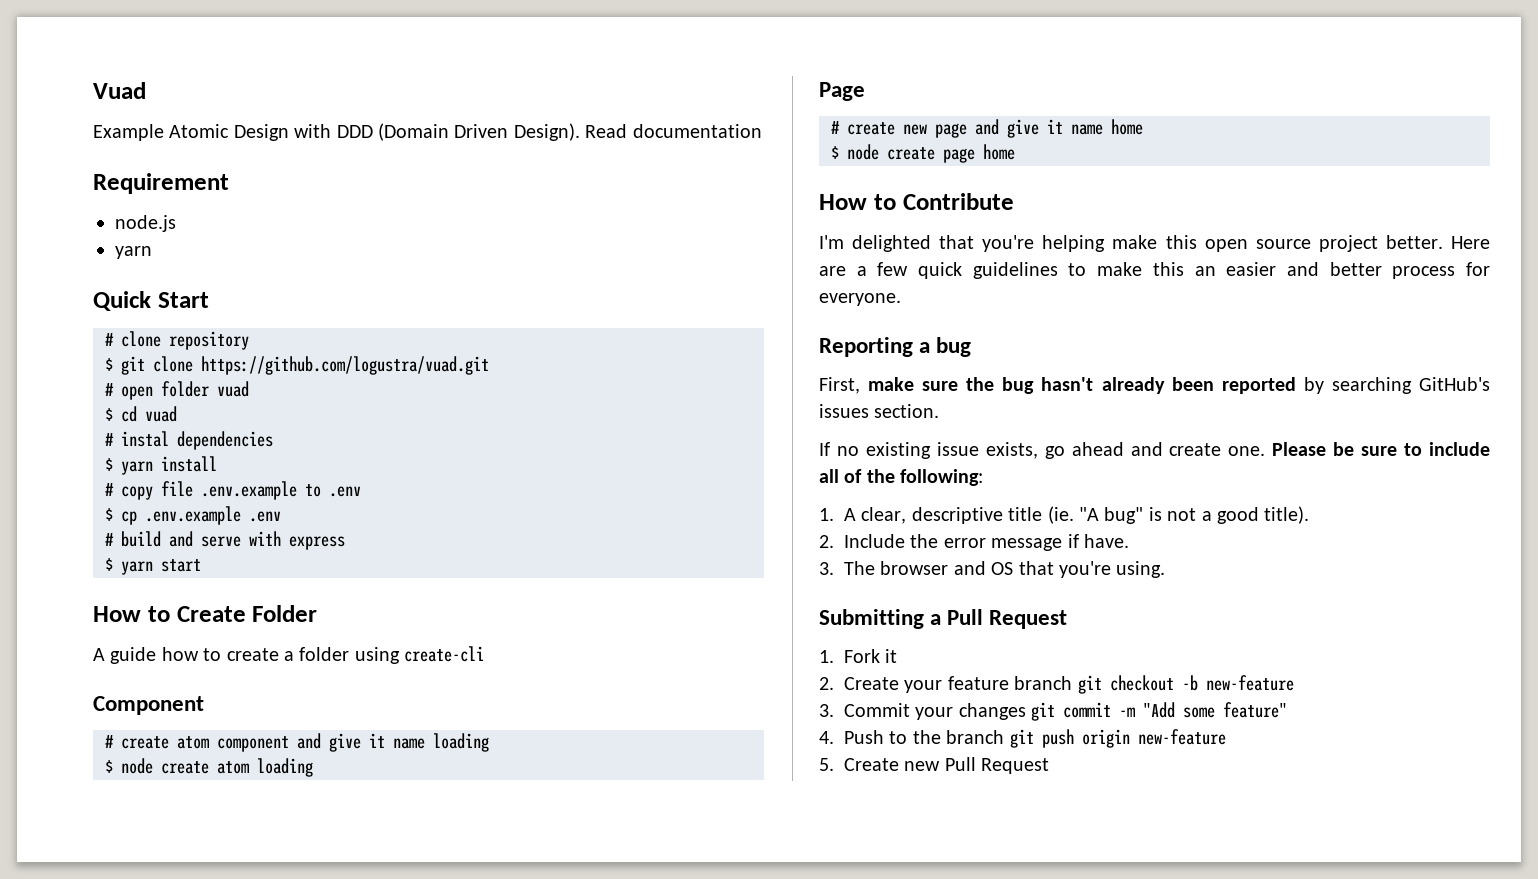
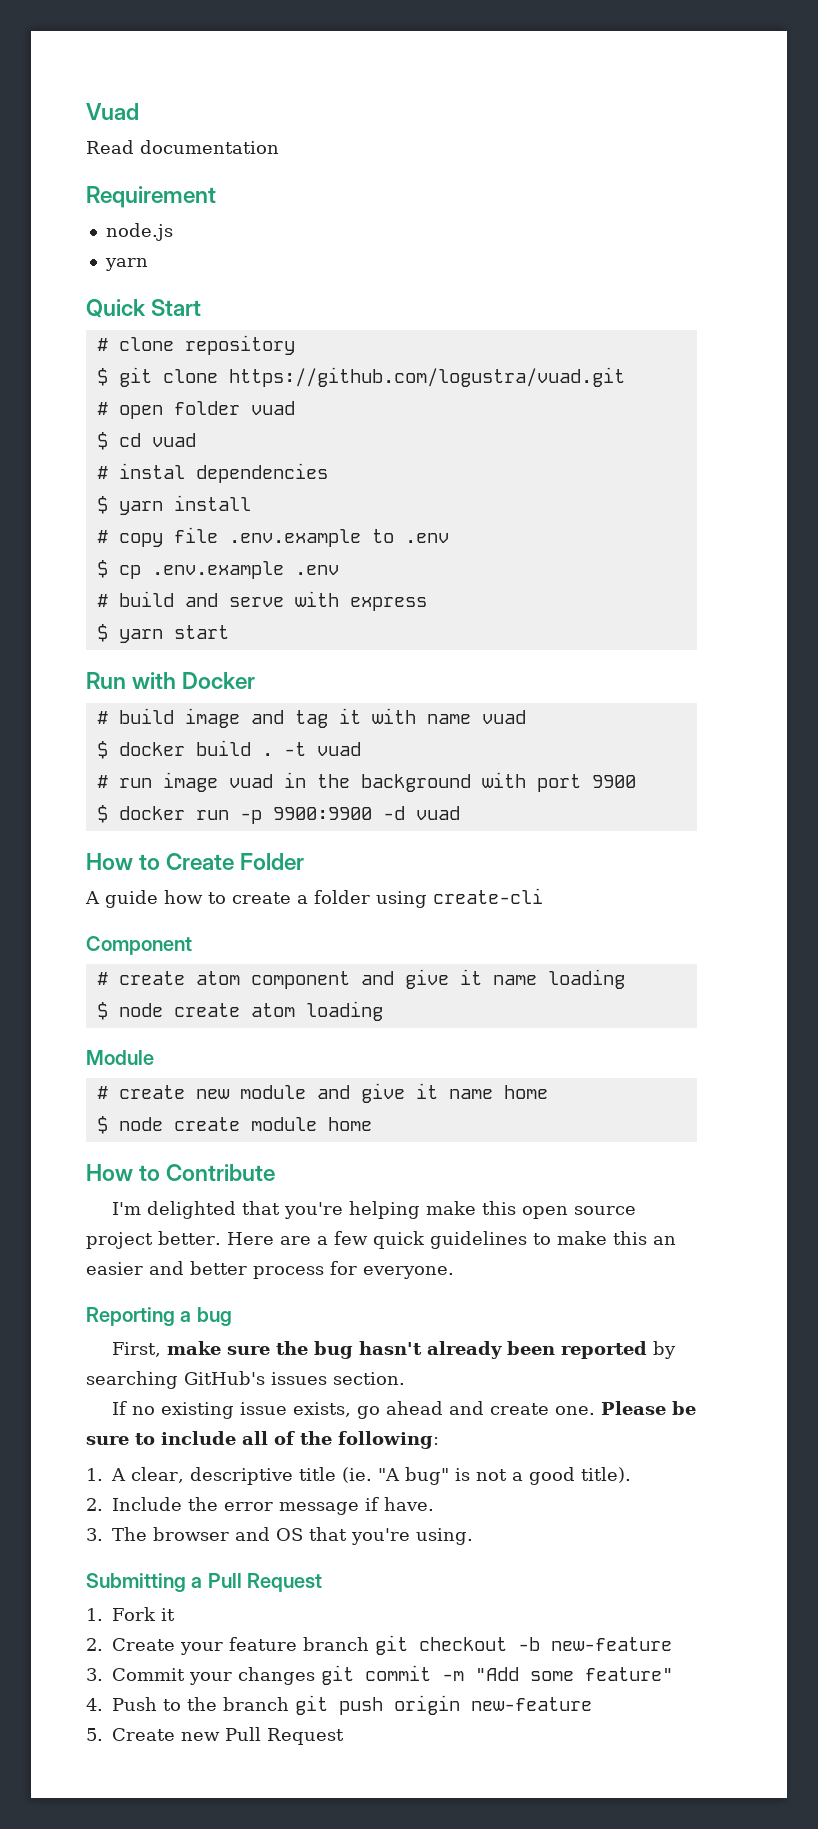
[93,123,580,141] Example Atomic Design with DDD (Domain Driven Design). -> (139, 111) none
(201, 565) none -> [86,672,256,689] [96,708,526,728] [96,740,361,759] [96,772,636,792] [96,805,460,824] // Run with Docker // # build image and tag it with name vuad // $ docker build . -t vuad // # run image vuad in the background with port 9900 // $ docker run -p 9900:9900 -d vuad
[819,82,865,101] Page -> [86,1050,154,1065] Module
[935,123,967,138] page -> [239,1085,306,1099] module
[943,148,975,163] page -> [250,1117,317,1131] module

